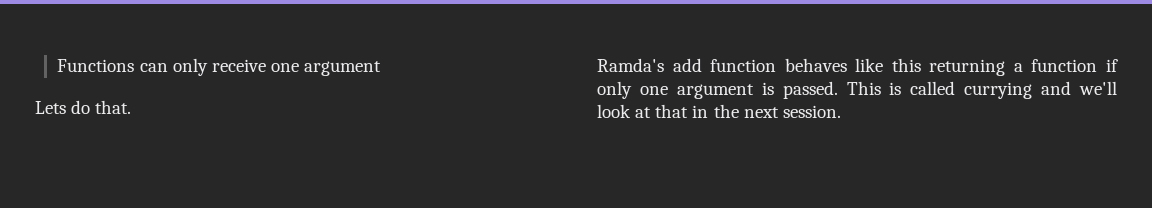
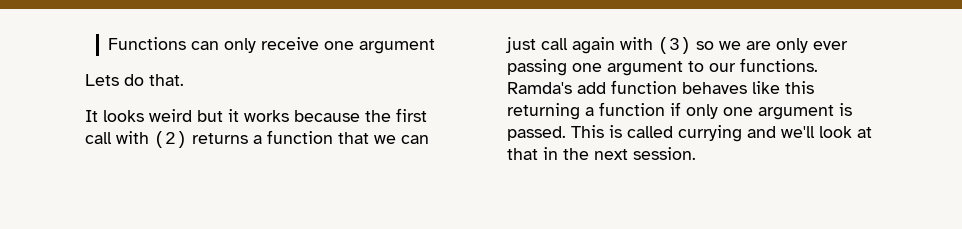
(132, 107) none -> [85,108,427,122] [85,130,429,148] [505,37,848,54] [507,58,818,76] It looks weird but it works because the first call with (2) returns a function that we can just call again with (3) so we are only ever passing one argument to our functions.

